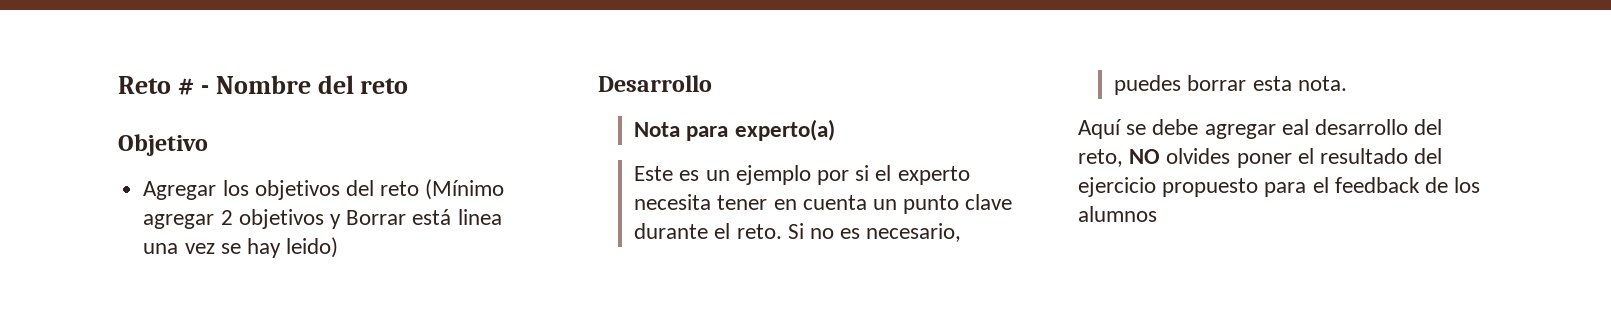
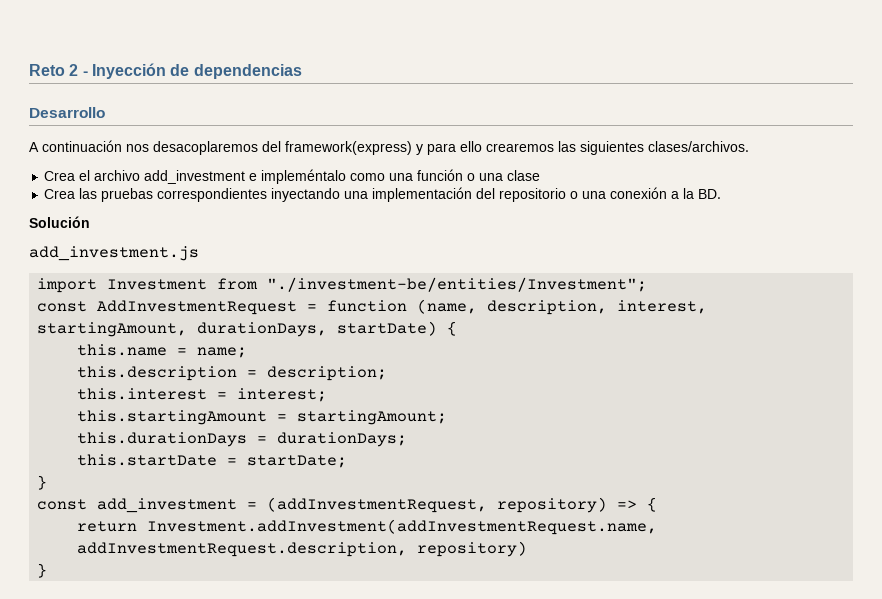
[177,75,409,95] [118,134,208,156] [143,179,505,200] [143,209,502,229] [143,237,339,258] [598,75,712,92] [634,119,835,141] [634,165,970,185] [634,194,1013,214] [634,223,962,242] [1114,75,1347,95] [1078,119,1443,139] [1078,148,1443,168] [1078,177,1481,197] [1078,206,1157,222] # - Nombre del reto // Objetivo // Agregar los objetivos del reto (Mínimo agregar 2 objetivos y Borrar está linea una vez se hay leido) // Desarrollo // Nota para experto(a) // Este es un ejemplo por si el experto necesita tener en cuenta un punto clave durante el reto. Si no es necesario, puedes borrar esta nota. // Aquí se debe agregar eal desarrollo del reto, NO olvides poner el resultado del ejercicio propuesto para el feedback de los alumnos -> [69,63,302,79] [29,107,105,118] [29,140,749,155] [44,169,541,184] [44,187,722,202] [29,216,90,228] [29,246,199,261] [37,277,648,293] [37,299,708,315] [37,321,458,337] [77,344,248,358] [77,366,388,381] [77,388,328,402] [77,410,448,425] [77,432,408,447] [77,454,348,468] [37,475,48,490] [37,497,658,513] [77,519,658,535] [77,541,528,557] [37,563,48,578] 2 - Inyección de dependencias // Desarrollo // A continuación nos desacoplaremos del framework(express) y para ello crearemos las siguientes clases/archivos. // Crea el archivo add_investment e impleméntalo como una función o una clase // Crea las pruebas correspondientes inyectando una implementación del repositorio o una conexión a la BD. // Solución // add_investment.js // import Investment from "./investment-be/entities/Investment"; // const AddInvestmentRequest = function (name, description, interest, startingAmount, durationDays, startDate) { // this.name = name; // this.description = description; // this.interest = interest; // this.startingAmount = startingAmount; // this.durationDays = durationDays; // this.startDate = startDate; // } // const add_investment = (addInvestmentRequest, repository) => { // return Investment.addInvestment(addInvestmentRequest.name, addInvestmentRequest.description, repository) // }

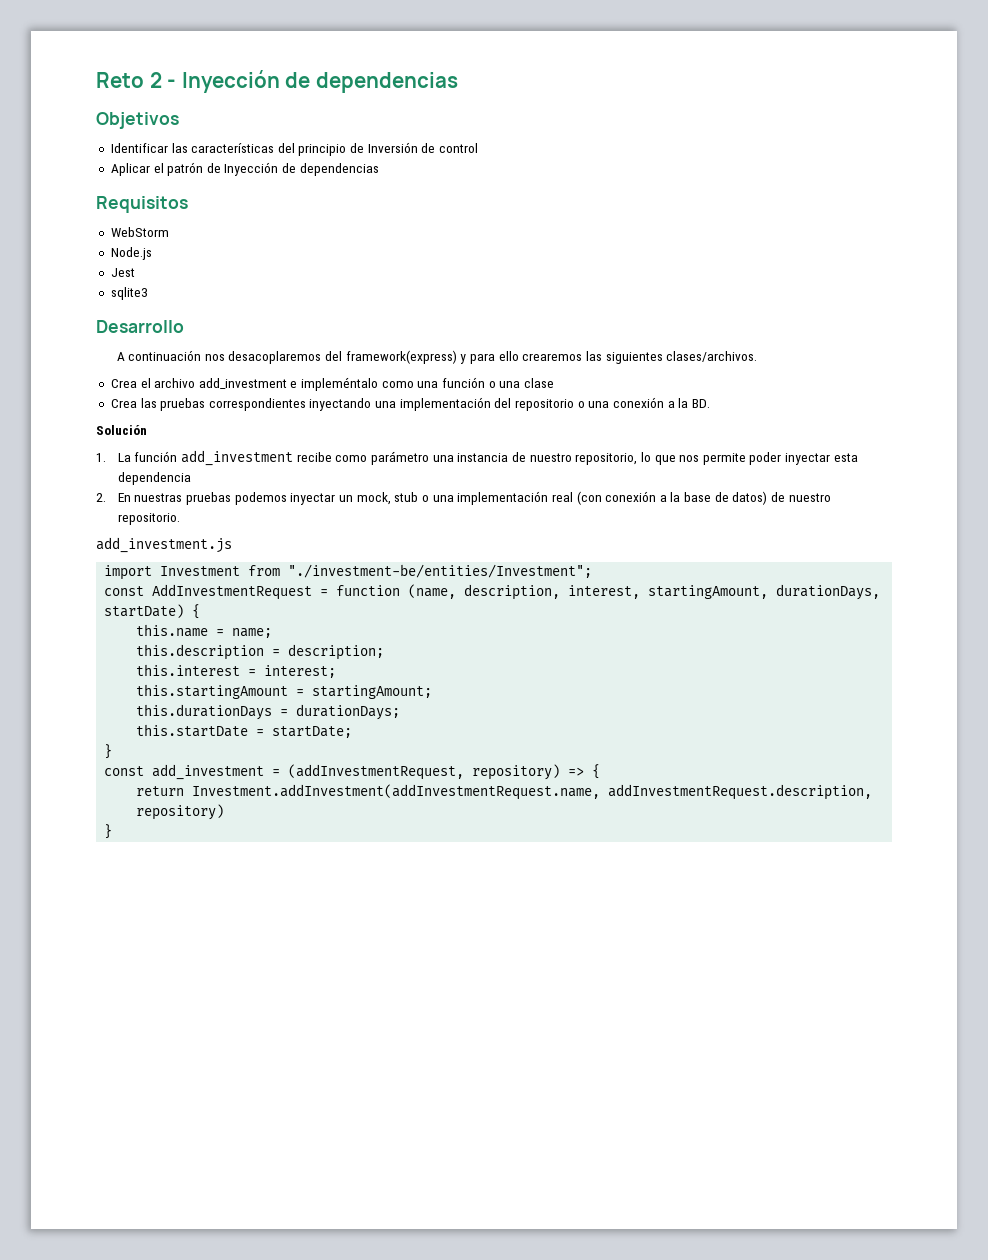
(302, 71) none -> [96,112,179,129] [110,142,479,156] [110,162,379,176] [96,196,188,213] [110,227,169,237] [110,247,152,260] [110,268,135,277] [110,287,148,300] // Objetivos // Identificar las características del principio de Inversión de control // Aplicar el patrón de Inyección de dependencias // Requisitos // WebStorm // Node.js // Jest // sqlite3
(90, 222) none -> [96,450,858,466] [117,472,191,485] [96,491,831,505] [117,513,180,525] // 1. La función add_investment recibe como parámetro una instancia de nuestro repositorio, lo que nos permite poder inyectar esta dependencia // 2. En nuestras pruebas podemos inyectar un mock, stub o una implementación real (con conexión a la base de datos) de nuestro repositorio.

